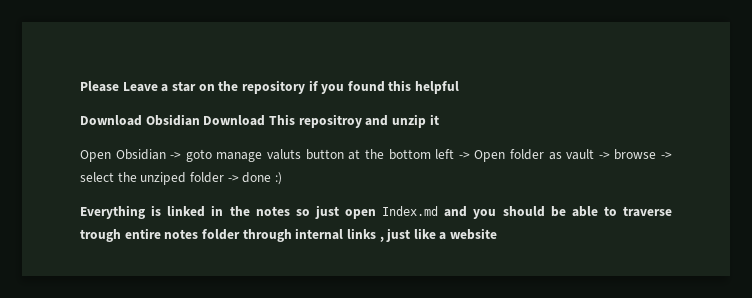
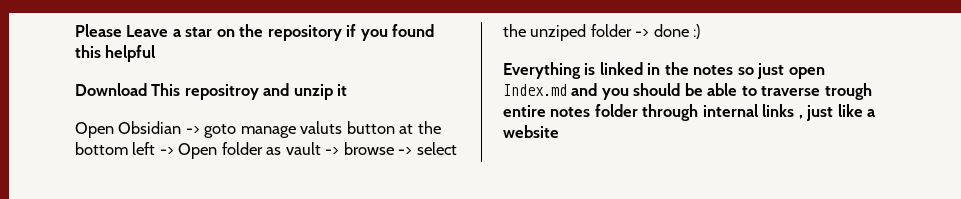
[145,114,266,126] Obsidian Download -> (147, 89) none

